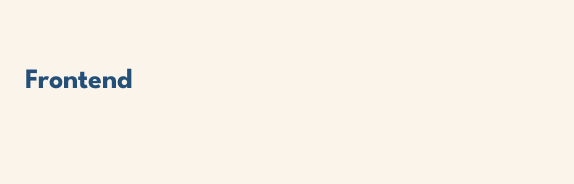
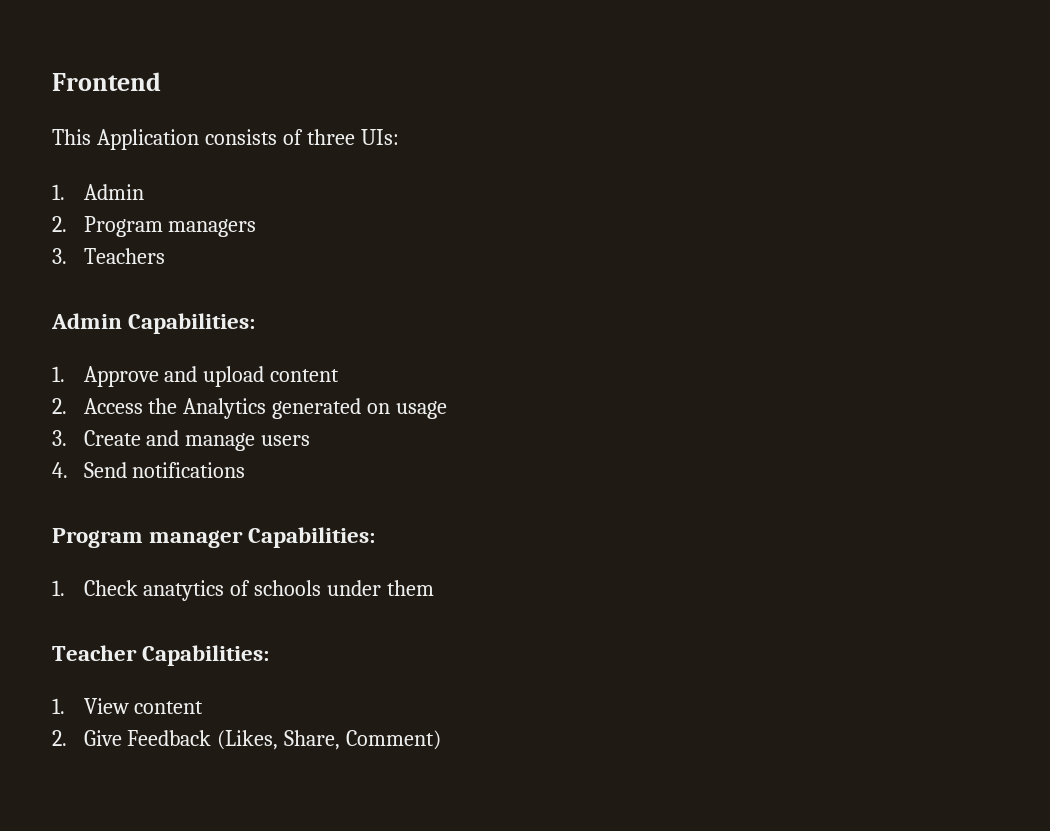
(133, 78) none -> [52,129,399,150] [52,184,144,200] [52,216,257,237] [52,248,165,264] [51,313,256,334] [52,366,340,387] [52,398,448,419] [52,430,311,451] [52,462,246,478] [52,527,376,548] [52,580,435,601] [52,645,270,666] [52,698,204,714] [52,730,442,750] // This Application consists of three UIs: // 1. Admin // 2. Program managers // 3. Teachers // Admin Capabilities: // 1. Approve and upload content // 2. Access the Analytics generated on usage // 3. Create and manage users // 4. Send notifications // Program manager Capabilities: // 1. Check anatytics of schools under them // Teacher Capabilities: // 1. View content // 2. Give Feedback (Likes, Share, Comment)

